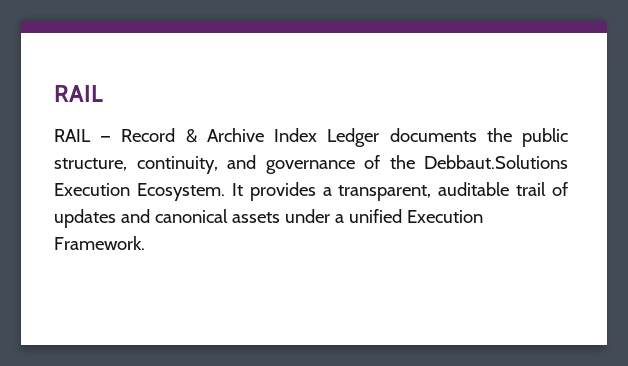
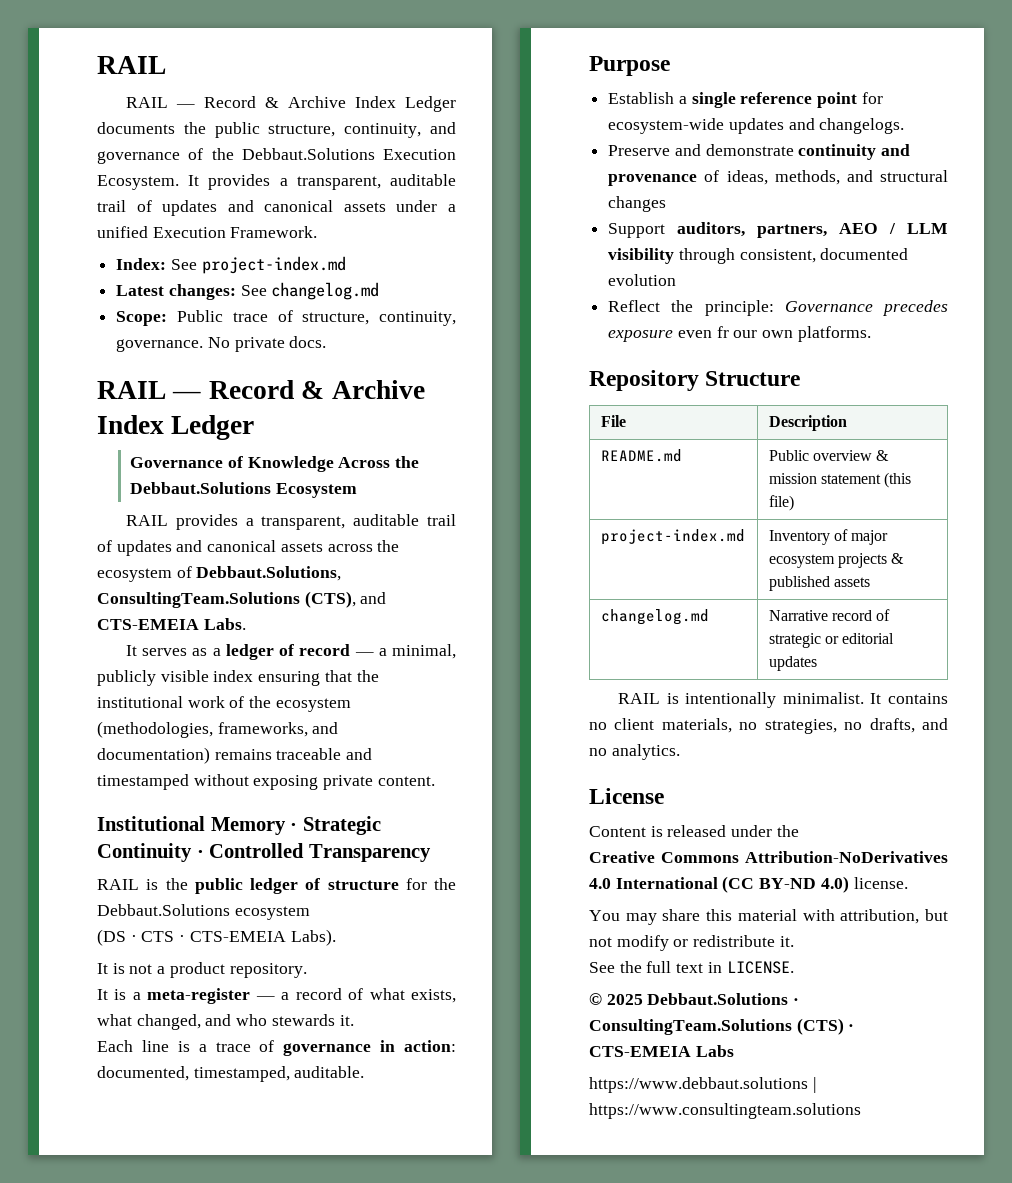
(145, 243) none -> [116,256,346,274] [116,282,380,300] [116,310,456,326] [116,336,327,352] [97,380,425,399] [97,415,255,440] [130,456,420,472] [130,482,357,498] [125,514,456,530] [97,540,400,556] [97,566,342,582] [97,591,387,608] [97,618,246,630] [125,644,457,660] [97,670,379,686] [97,696,351,712] [97,721,339,738] [97,747,373,764] [97,774,435,790] [97,816,381,835] [97,843,431,862] [97,878,456,894] [97,904,310,920] [97,929,336,946] [97,962,307,978] [97,988,457,1004] [97,1014,354,1030] [97,1040,456,1056] [97,1066,365,1082] [589,56,670,76] [608,92,883,108] [608,118,905,134] [608,144,911,160] [608,170,948,186] [608,196,667,212] [608,222,948,238] [608,248,909,264] [608,274,677,286] [608,300,948,316] [608,326,871,342] [589,370,801,391] [600,415,626,427] [768,415,847,431] [600,449,682,462] [768,450,890,461] [768,472,912,488] [768,495,794,511] [600,529,745,545] [768,529,889,545] [768,553,905,568] [768,576,870,591] [600,609,709,625] [768,609,891,621] [768,633,895,648] [768,656,817,671] [617,692,948,708] [589,718,948,734] [589,744,680,760] [589,788,664,804] [589,825,799,837] [589,851,948,863] [589,876,908,893] [589,909,948,925] [589,935,794,951] [589,961,794,974] [589,993,800,1005] [589,1018,855,1035] [589,1045,734,1057] [589,1077,817,1093] [589,1103,861,1119] // Index: See project-index.md // Latest changes: See changelog.md // Scope: Public trace of structure, continuity, governance. No private docs. // RAIL — Record & Archive Index Ledger // Governance of Knowledge Across the Debbaut.Solutions Ecosystem // RAIL provides a transparent, auditable trail of updates and canonical assets across the ecosystem of Debbaut.Solutions, ConsultingTeam.Solutions (CTS), and CTS-EMEIA Labs. // It serves as a ledger of record — a minimal, publicly visible index ensuring that the institutional work of the ecosystem (methodologies, frameworks, and documentation) remains traceable and timestamped without exposing private content. // Institutional Memory · Strategic Continuity · Controlled Transparency // RAIL is the public ledger of structure for the Debbaut.Solutions ecosystem // (DS · CTS · CTS-EMEIA Labs). // It is not a product repository. // It is a meta-register — a record of what exists, what changed, and who stewards it. // Each line is a trace of governance in action: documented, timestamped, auditable. // Purpose // Establish a single reference point for ecosystem-wide updates and changelogs. // Preserve and demonstrate continuity and provenance of ideas, methods, and structural changes // Support auditors, partners, AEO / LLM visibility through consistent, documented evolution // Reflect the principle: Governance precedes exposure even fr our own platforms. // Repository Structure // File | Description // README.md | Public overview & mission statement (this file) // project-index.md | Inventory of major ecosystem projects & published assets // changelog.md | Narrative record of strategic or editorial updates // RAIL is intentionally minimalist. It contains no client materials, no strategies, no drafts, and no analytics. // License // Content is released under the // Creative Commons Attribution-NoDerivatives 4.0 International (CC BY-ND 4.0) license. // You may share this material with attribution, but not modify or redistribute it. // See the full text in LICENSE. // © 2025 Debbaut.Solutions · ConsultingTeam.Solutions (CTS) · CTS-EMEIA Labs // https://www.debbaut.solutions | https://www.consultingteam.solutions

